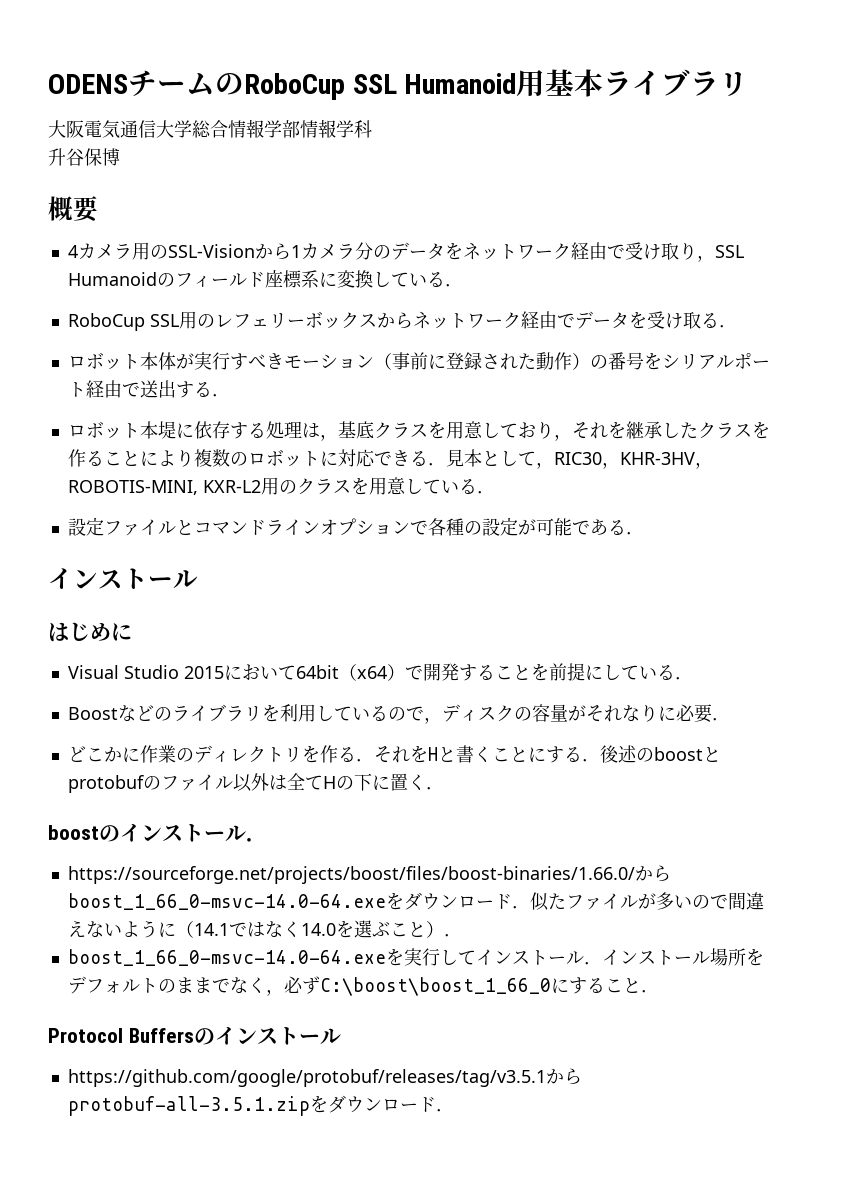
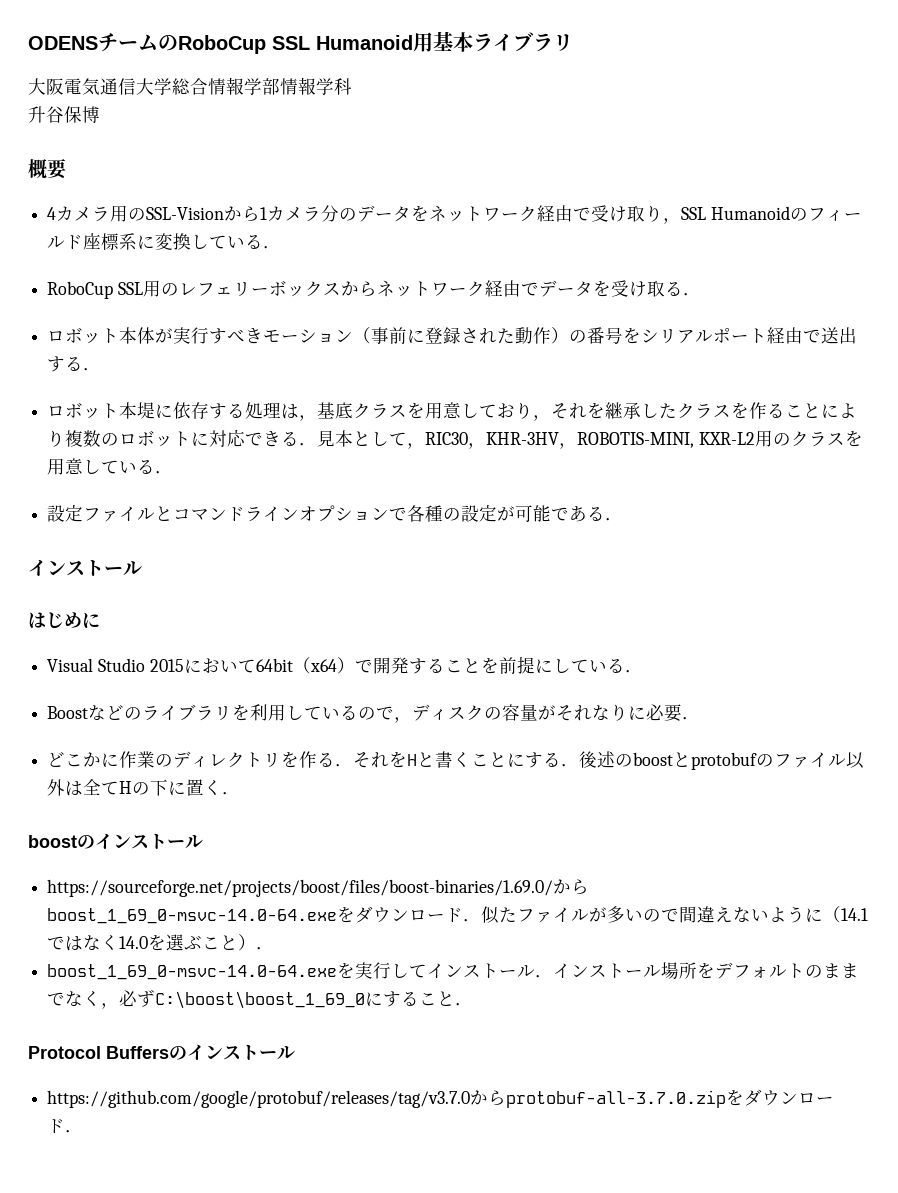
[246,838,267,842] [67,865,671,884] [67,893,386,910] ． // https://sourceforge.net/projects/boost/files/boost-binaries/1.66.0/からboost_1_66_0-msvc-14.0-64.exe -> [47,879,590,897] [47,908,338,924] // https://sourceforge.net/projects/boost/files/boost-binaries/1.69.0/からboost_1_69_0-msvc-14.0-64.exe
[67,949,386,966] boost_1_66_0-msvc-14.0-64.exe -> [47,964,338,980] boost_1_69_0-msvc-14.0-64.exe
[319,977,551,996] C:\boost\boost_1_66_0 -> [155,991,366,1009] C:\boost\boost_1_69_0
[67,1068,582,1087] [67,1096,310,1116] https://github.com/google/protobuf/releases/tag/v3.5.1からprotobuf-all-3.5.1.zip -> [47,1090,727,1108] https://github.com/google/protobuf/releases/tag/v3.7.0からprotobuf-all-3.7.0.zip

